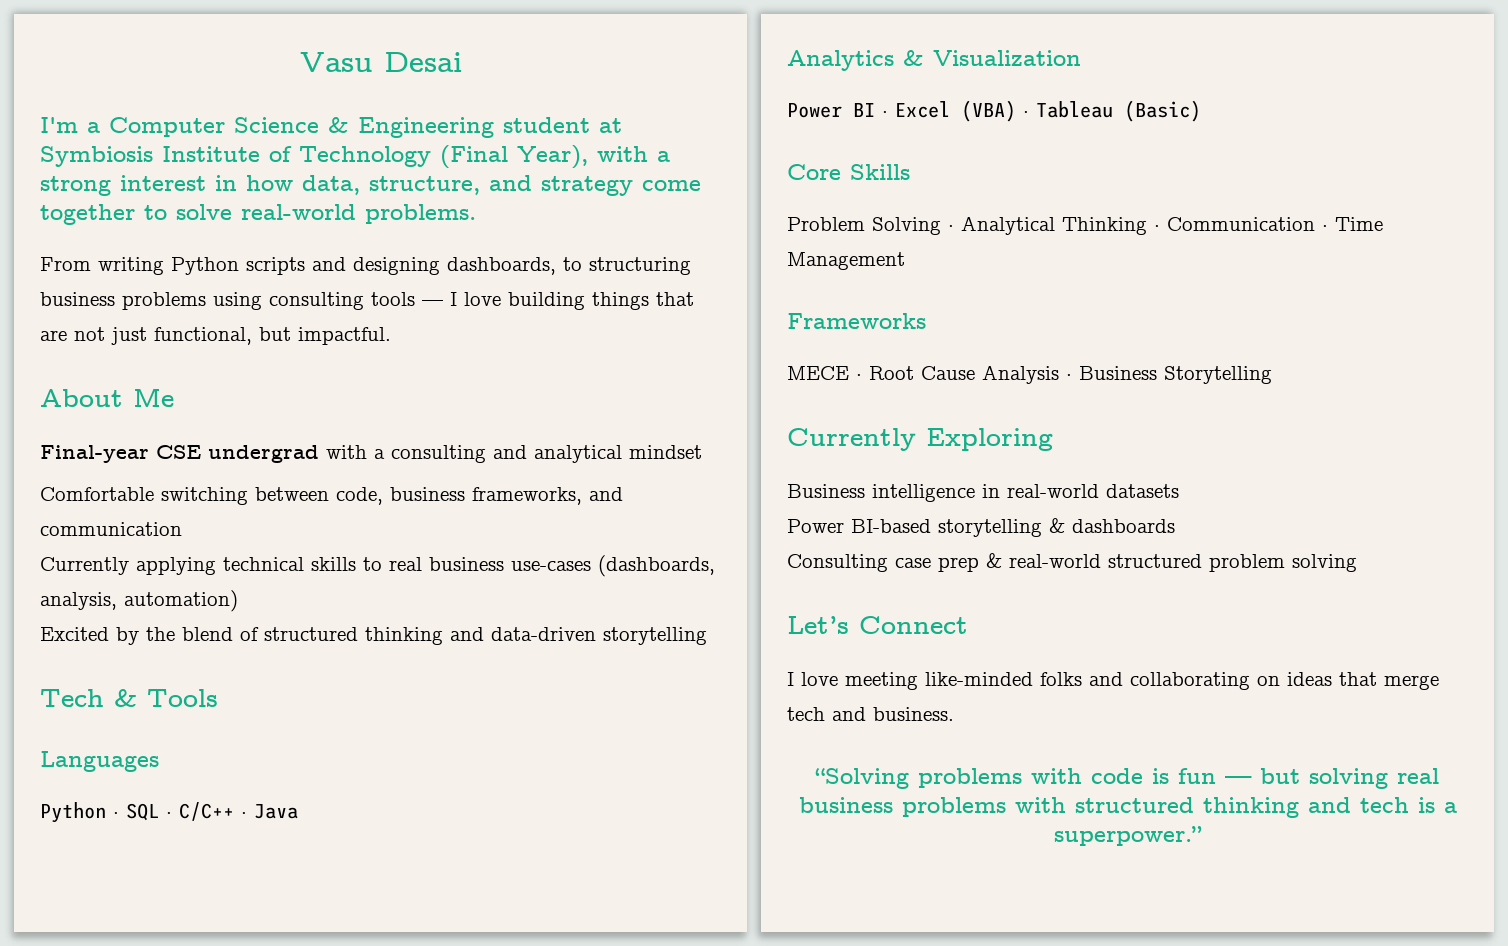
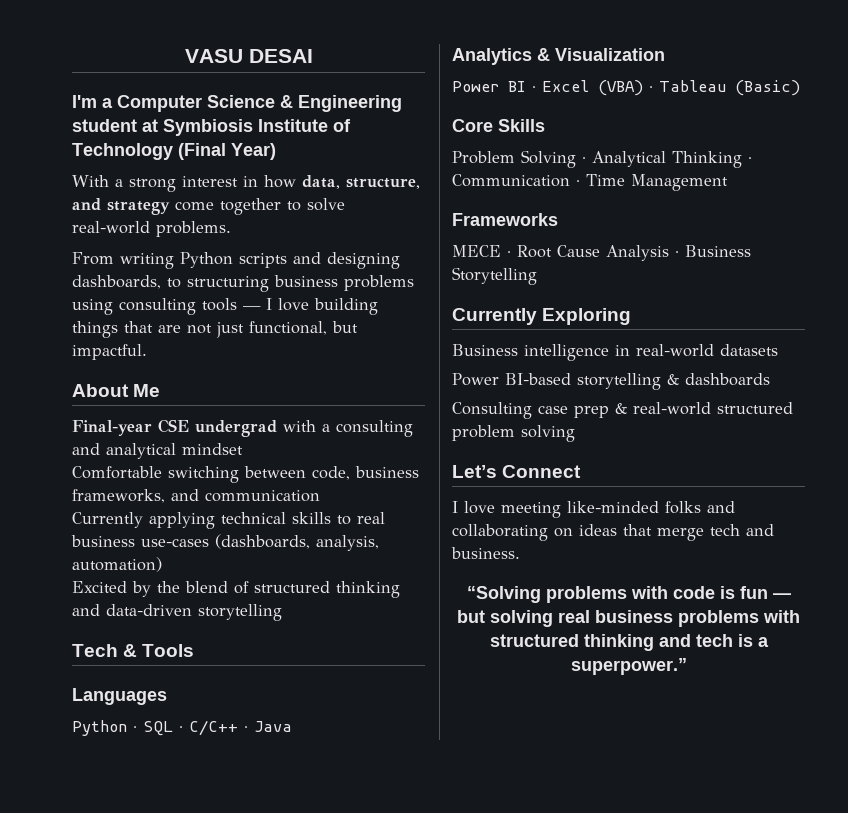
[299,52,462,72] Vasu Desai -> [184,49,313,63] VASU DESAI
[517,145,648,169] Year), with -> [231,143,276,160] [72,175,109,187] Year) // With

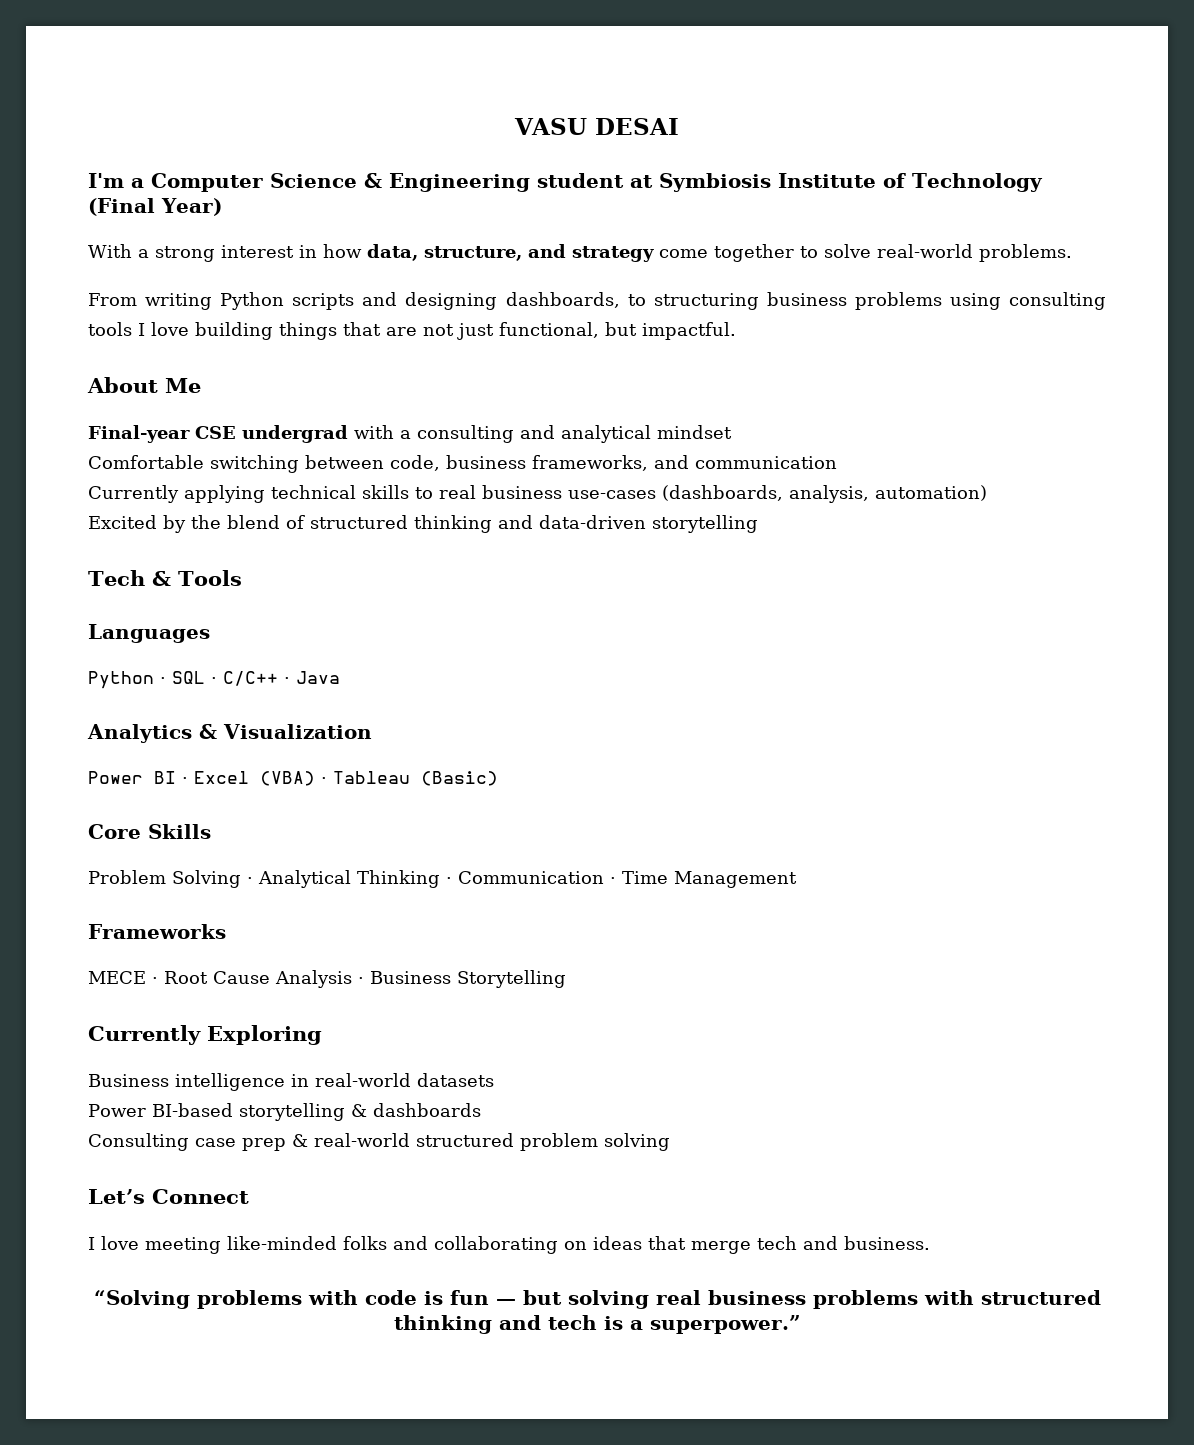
[243,306,261,310] — -> (132, 329) none

